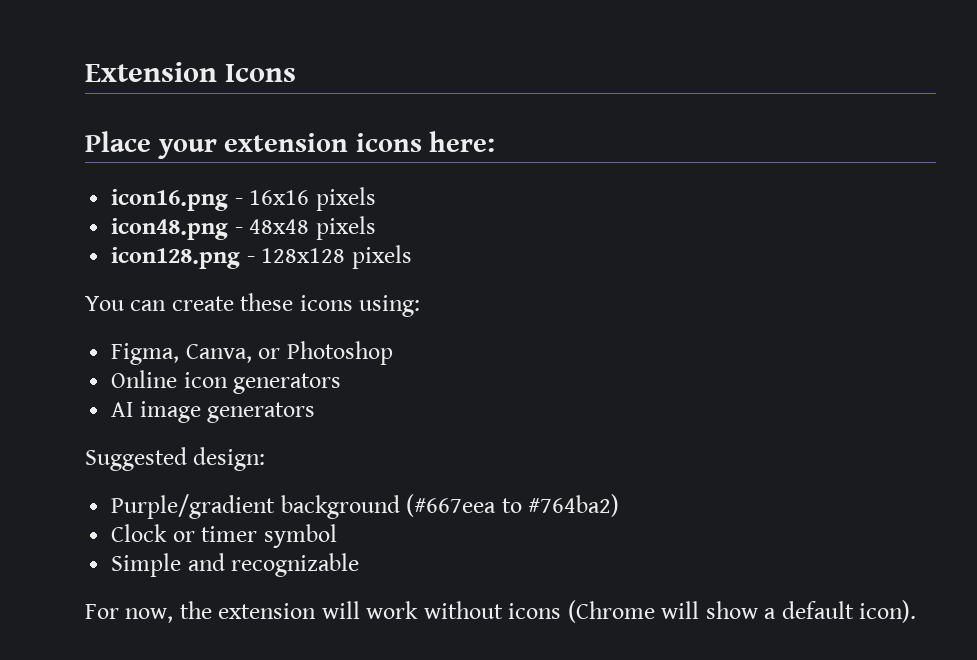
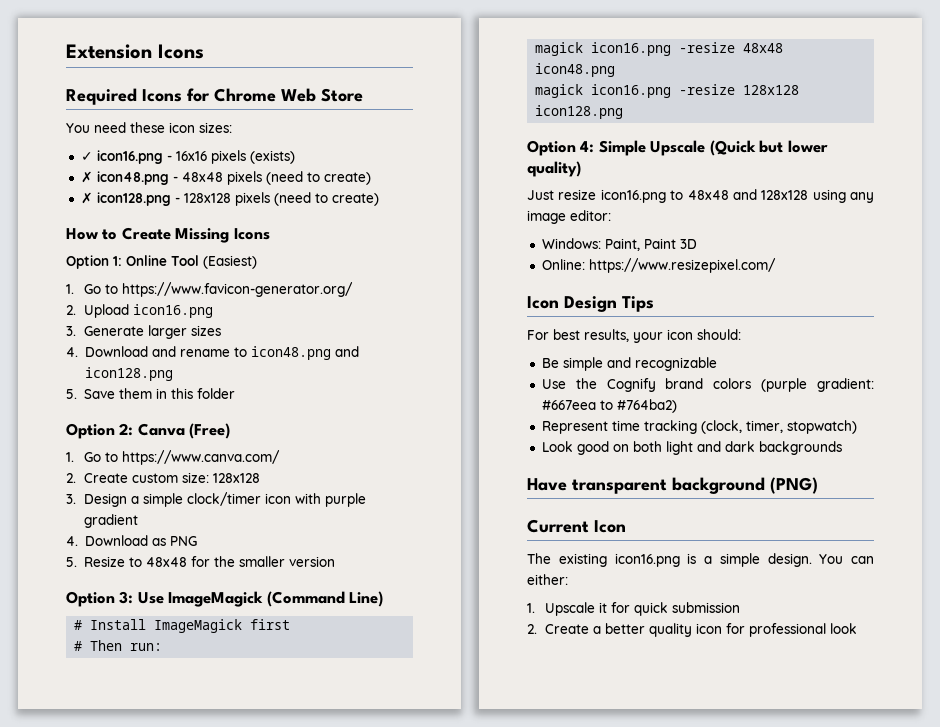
[85,131,496,159] Place your extension icons here: // -> [66,88,363,105] [66,122,232,133] [80,152,93,161] Required Icons for Chrome Web Store // You need these icon sizes: // ✓
(376, 199) // -> [249,150,295,164] [80,171,93,183] (exists) // ✗
(376, 228) // -> [265,171,371,185] [80,192,93,204] (need to create) // ✗
[85,293,421,317] [111,341,393,365] [111,370,342,394] [111,401,316,423] [85,447,266,471] [111,494,620,519] [111,524,337,548] [111,553,360,577] [85,600,917,623] // You can create these icons using: // Figma, Canva, or Photoshop // Online icon generators // AI image generators // Suggested design: // Purple/gradient background (#667eea to #764ba2) // Clock or timer symbol // Simple and recognizable // For now, the extension will work without icons (Chrome will show a default icon). -> [273,192,379,206] [66,227,270,243] [66,255,257,269] [66,282,354,297] [66,304,214,318] [66,325,222,339] [66,346,359,360] [84,367,173,381] [66,388,236,399] [66,423,231,439] [66,450,281,465] [66,472,261,483] [66,492,367,507] [84,514,139,528] [66,535,197,546] [66,556,336,567] [66,591,384,607] [74,619,291,633] [74,640,163,651] [535,42,784,56] [535,63,616,77] [535,84,800,98] [535,105,624,119] [527,140,828,156] [527,161,581,177] [527,189,874,203] [527,210,611,224] [541,238,697,251] [541,258,776,273] [527,296,654,312] [527,329,741,343] [541,357,717,371] [541,378,874,392] [541,399,677,413] [541,420,857,434] [541,441,842,455] [527,477,818,494] [527,519,626,533] [527,553,874,567] [527,574,568,585] [527,602,741,616] [527,623,858,637] (need to create) // How to Create Missing Icons // Option 1: Online Tool (Easiest) // 1. Go to https://www.favicon-generator.org/ // 2. Upload icon16.png // 3. Generate larger sizes // 4. Download and rename to icon48.png and icon128.png // 5. Save them in this folder // Option 2: Canva (Free) // 1. Go to https://www.canva.com/ // 2. Create custom size: 128x128 // 3. Design a simple clock/timer icon with purple gradient // 4. Download as PNG // 5. Resize to 48x48 for the smaller version // Option 3: Use ImageMagick (Command Line) // # Install ImageMagick first // # Then run: // magick icon16.png -resize 48x48 icon48.png // magick icon16.png -resize 128x128 icon128.png // Option 4: Simple Upscale (Quick but lower quality) // Just resize icon16.png to 48x48 and 128x128 using any image editor: // Windows: Paint, Paint 3D // Online: https://www.resizepixel.com/ // Icon Design Tips // For best results, your icon should: // Be simple and recognizable // Use the Cognify brand colors (purple gradient: #667eea to #764ba2) // Represent time tracking (clock, timer, stopwatch) // Look good on both light and dark backgrounds // Have transparent background (PNG) // Current Icon // The existing icon16.png is a simple design. You can either: // 1. Upscale it for quick submission // 2. Create a better quality icon for professional look

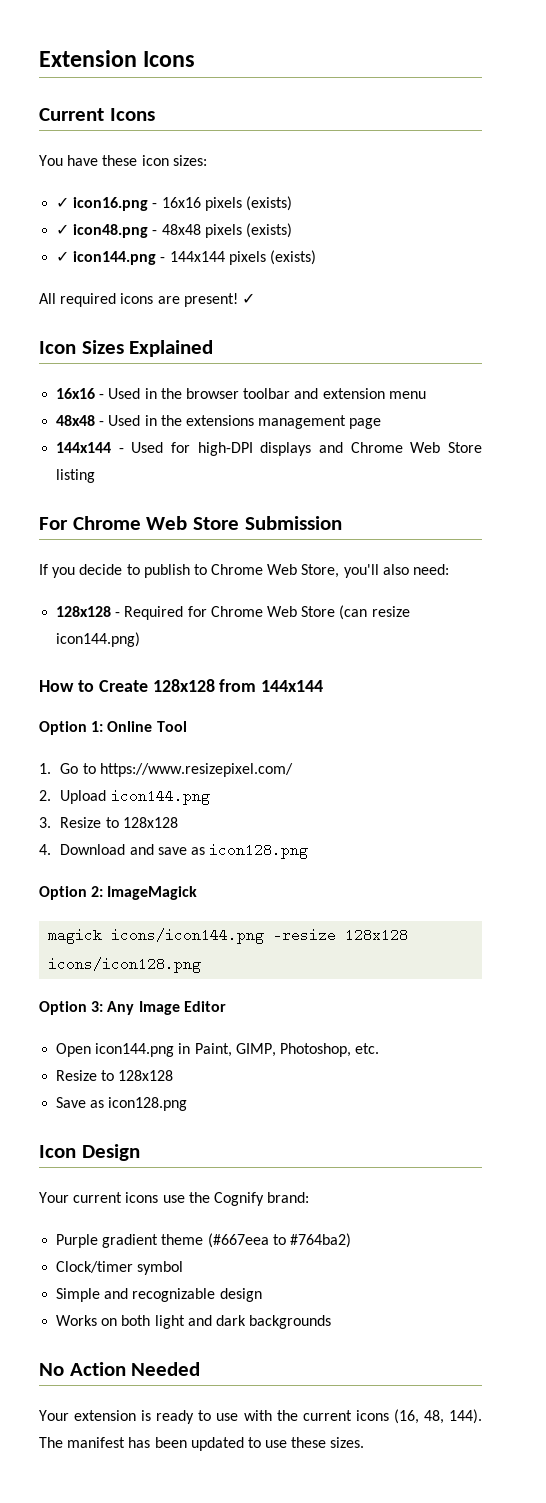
[66,88,363,105] [66,122,126,133] Required Icons for Chrome Web Store // You need -> [39,108,155,121] [39,155,99,166] Current Icons // You have
[80,171,93,183] ✗ -> [56,224,70,235] ✓
[265,171,371,185] [80,192,379,206] (need to create) // ✗ icon128.png - 128x128 pixels (need to create) -> [245,223,292,238] [56,250,316,265] [39,293,255,307] [39,340,214,357] [56,388,426,399] [56,415,382,429] [56,442,482,456] [56,469,96,483] [39,516,342,530] [39,564,450,578] [56,605,410,620] [56,632,141,647] (exists) // ✓ icon144.png - 144x144 pixels (exists) // All required icons are present! ✓ // Icon Sizes Explained // 16x16 - Used in the browser toolbar and extension menu // 48x48 - Used in the extensions management page // 144x144 - Used for high-DPI displays and Chrome Web Store listing // For Chrome Web Store Submission // If you decide to publish to Chrome Web Store, you'll also need: // 128x128 - Required for Chrome Web Store (can resize icon144.png)
[175,228,270,243] Missing Icons -> [152,679,324,692] 128x128 from 144x144
[203,255,257,269] [66,282,354,297] (Easiest) // 1. Go to https://www.favicon-generator.org/ -> [39,763,293,777] // 1. Go to https://www.resizepixel.com/
[133,304,214,318] [66,325,222,339] icon16.png // 3. Generate larger sizes -> [110,789,210,805] [39,817,178,828] icon144.png // 3. Resize to 128x128
[179,346,359,360] [84,367,173,381] [66,388,236,399] [66,423,231,439] [66,450,281,465] [66,472,261,483] [66,492,367,507] [84,514,139,528] [66,535,197,546] [66,556,336,567] [66,591,384,607] [74,619,291,633] [74,640,163,651] [535,42,784,56] [535,63,616,77] [535,84,800,98] [535,105,624,119] [527,140,828,156] [527,161,581,177] [527,189,874,203] [527,210,611,224] [541,238,697,251] [541,258,776,273] [527,296,654,312] [527,329,741,343] [541,357,717,371] [541,378,874,392] [541,399,677,413] [541,420,857,434] [541,441,609,455] rename to icon48.png and icon128.png // 5. Save them in this folder // Option 2: Canva (Free) // 1. Go to https://www.canva.com/ // 2. Create custom size: 128x128 // 3. Design a simple clock/timer icon with purple gradient // 4. Download as PNG // 5. Resize to 48x48 for the smaller version // Option 3: Use ImageMagick (Command Line) // # Install ImageMagick first // # Then run: // magick icon16.png -resize 48x48 icon48.png // magick icon16.png -resize 128x128 icon128.png // Option 4: Simple Upscale (Quick but lower quality) // Just resize icon16.png to 48x48 and 128x128 using any image editor: // Windows: Paint, Paint 3D // Online: https://www.resizepixel.com/ // Icon Design Tips // For best results, your icon should: // Be simple and recognizable // Use the Cognify brand colors (purple gradient: #667eea to #764ba2) // Represent time tracking (clock, timer, stopwatch) // Look good -> [157,843,309,859] [39,886,198,900] [48,928,409,944] [48,957,202,973] [39,1001,226,1015] [56,1043,380,1057] [56,1070,174,1081] [56,1097,188,1111] [39,1144,140,1161] [39,1192,310,1206] [56,1233,351,1248] [56,1261,184,1275] [56,1288,262,1302] [56,1315,98,1326] save as icon128.png // Option 2: ImageMagick // magick icons/icon144.png -resize 128x128 icons/icon128.png // Option 3: Any Image Editor // Open icon144.png in Paint, GIMP, Photoshop, etc. // Resize to 128x128 // Save as icon128.png // Icon Design // Your current icons use the Cognify brand: // Purple gradient theme (#667eea to #764ba2) // Clock/timer symbol // Simple and recognizable design // Works
[527,477,818,494] [527,519,626,533] [527,553,874,567] [527,574,568,585] [527,602,741,616] [527,623,858,637] Have transparent background (PNG) // Current Icon // The existing icon16.png is a simple design. You can either: // 1. Upscale it for quick submission // 2. Create a better quality icon for professional look -> [39,1362,201,1376] [39,1409,482,1424] [39,1437,365,1451] No Action Needed // Your extension is ready to use with the current icons (16, 48, 144). The manifest has been updated to use these sizes.

